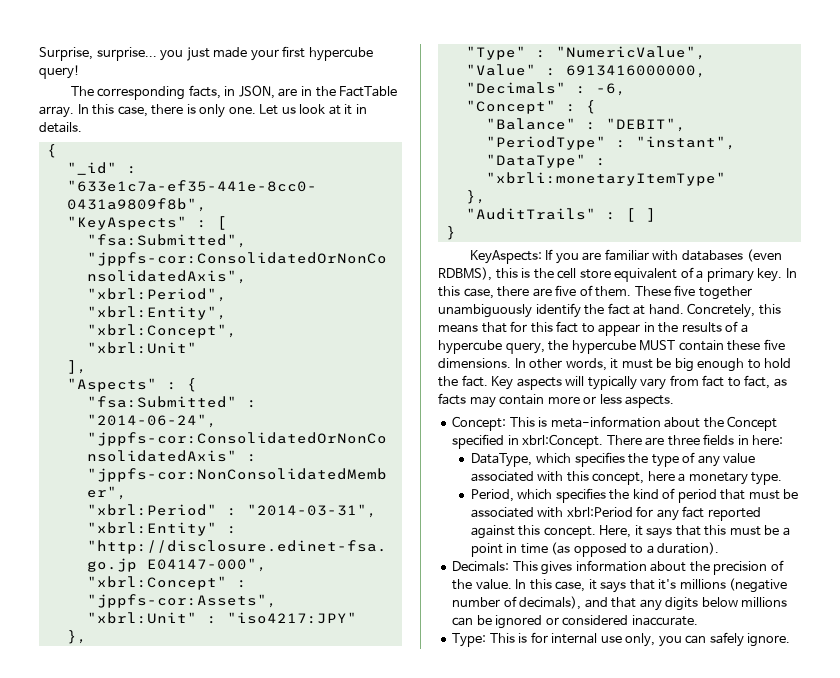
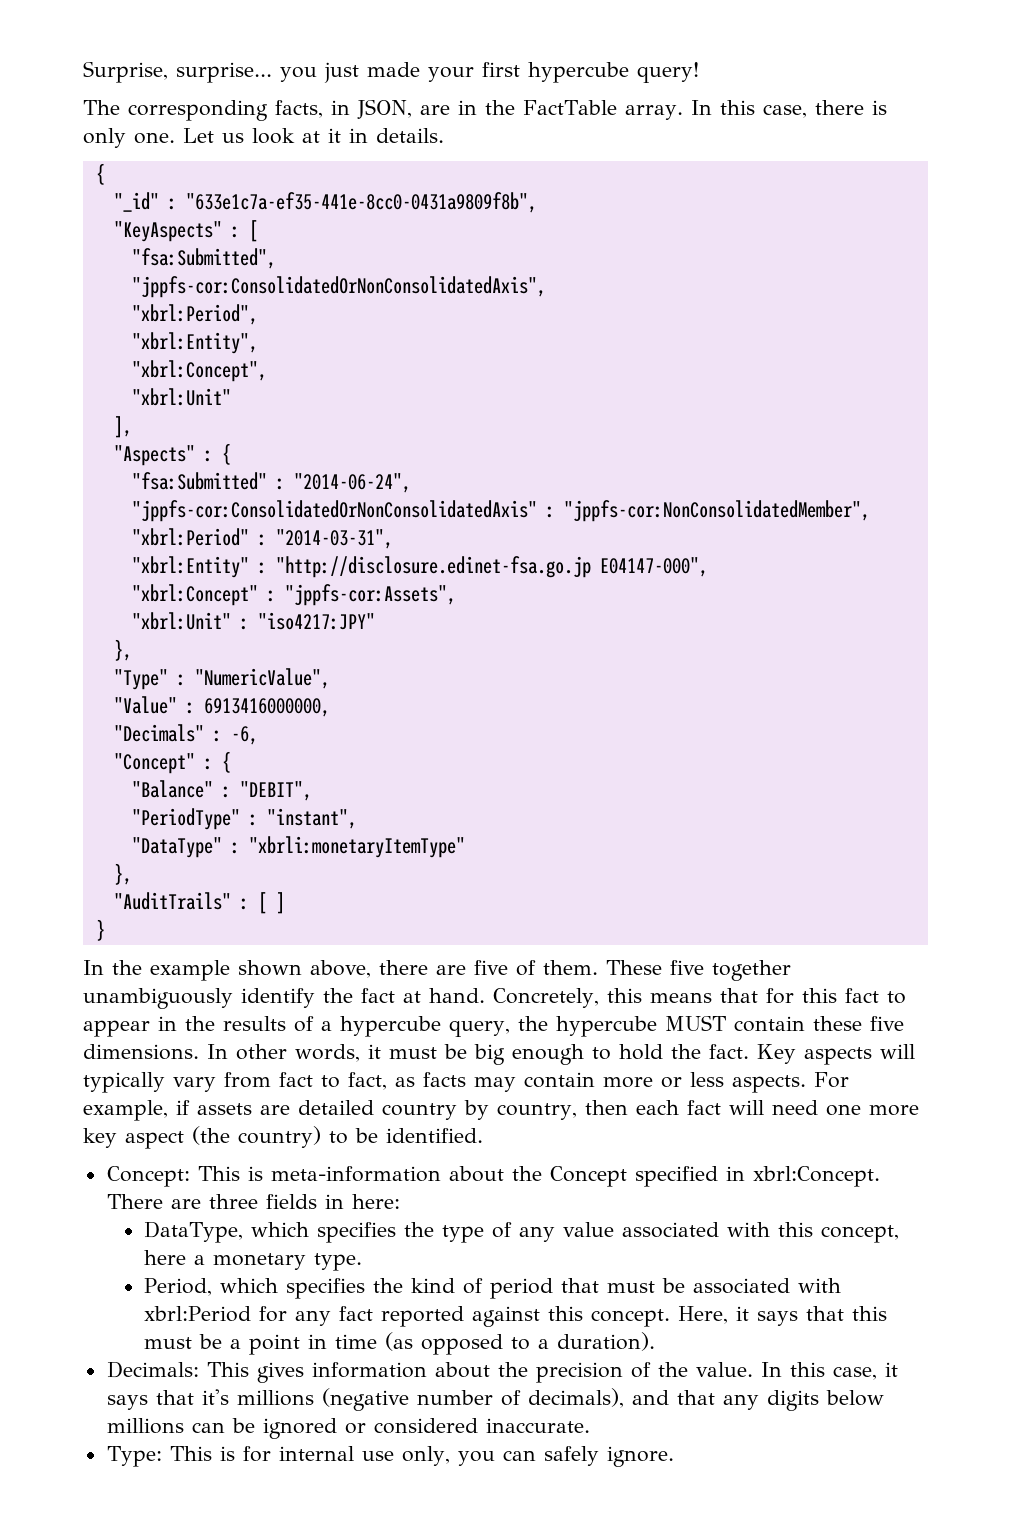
[469,249,782,264] [438,267,797,282] [438,286,494,299] KeyAspects: If you are familiar with databases (even RDBMS), this is the cell store equivalent of a primary key. In this case, -> [83,960,371,981] In the example shown above,
(675, 401) none -> [814,1072,849,1088] [83,1100,919,1121] [83,1126,483,1149] For example, if assets are detailed country by country, then each fact will need one more key aspect (the country) to be identified.

